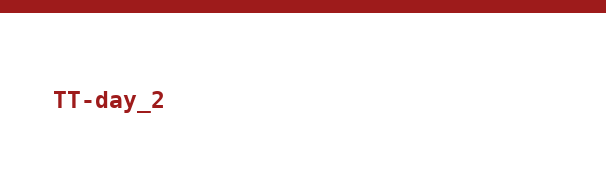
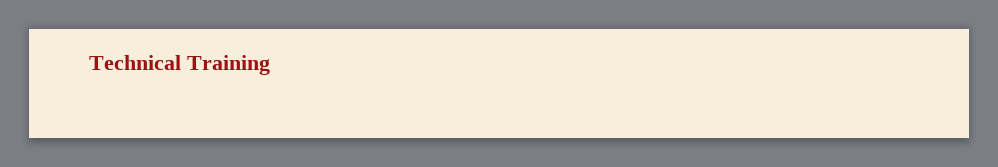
[53,91,165,113] TT-day_2 -> [89,55,270,75] Technical Training

